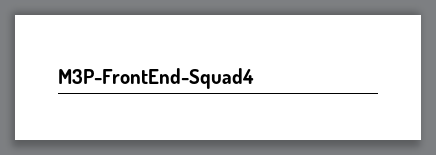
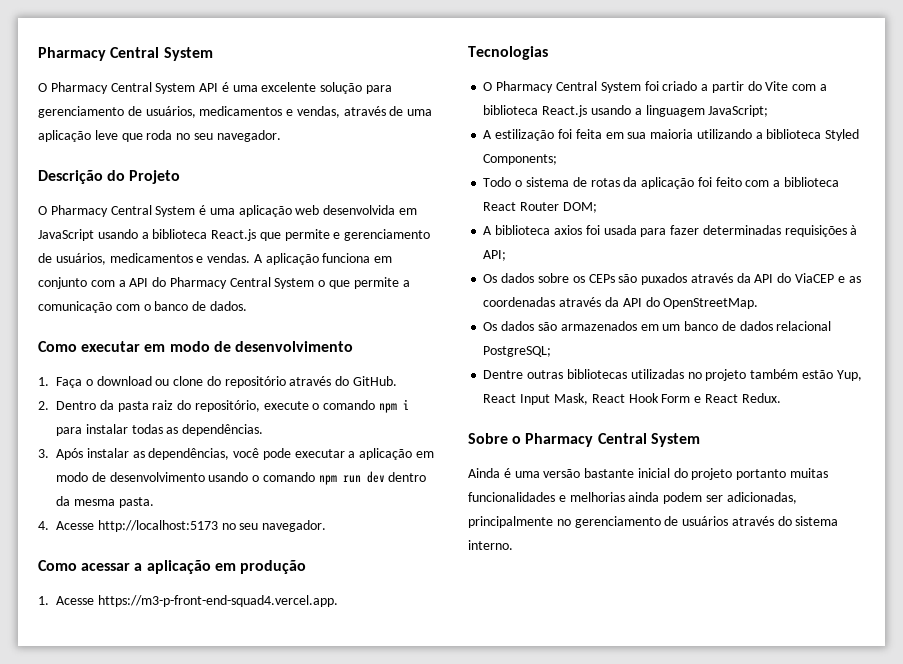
[58,68,254,89] M3P-FrontEnd-Squad4 -> [38,47,213,61] [38,82,393,94] [38,106,433,118] [38,130,281,142] [38,170,181,184] [38,205,418,217] [38,229,431,241] [38,253,393,265] [38,277,410,289] [38,301,247,313] [38,341,353,352] [38,376,398,388] [38,399,410,413] [56,424,264,436] [38,448,435,460] [56,471,427,485] [56,496,154,508] [38,520,327,532] [38,560,306,574] [38,595,338,607] [468,46,548,60] [483,81,827,93] [483,105,769,117] [483,129,860,141] [483,154,558,165] [483,177,839,189] [483,202,597,213] [483,225,858,237] [483,250,507,261] [483,273,861,285] [483,297,759,309] [483,321,832,331] [483,346,552,357] [483,369,862,381] [483,393,781,405] [468,433,700,447] [468,468,829,480] [468,492,797,504] [468,516,839,528] [468,540,513,550] Pharmacy Central System // O Pharmacy Central System API é uma excelente solução para gerenciamento de usuários, medicamentos e vendas, através de uma aplicação leve que roda no seu navegador. // Descrição do Projeto // O Pharmacy Central System é uma aplicação web desenvolvida em JavaScript usando a biblioteca React.js que permite e gerenciamento de usuários, medicamentos e vendas. A aplicação funciona em conjunto com a API do Pharmacy Central System o que permite a comunicação com o banco de dados. // Como executar em modo de desenvolvimento // 1. Faça o download ou clone do repositório através do GitHub. // 2. Dentro da pasta raiz do repositório, execute o comando npm i para instalar todas as dependências. // 3. Após instalar as dependências, você pode executar a aplicação em modo de desenvolvimento usando o comando npm run dev dentro da mesma pasta. // 4. Acesse http://localhost:5173 no seu navegador. // Como acessar a aplicação em produção // 1. Acesse https://m3-p-front-end-squad4.vercel.app. // Tecnologias // O Pharmacy Central System foi criado a partir do Vite com a biblioteca React.js usando a linguagem JavaScript; // A estilização foi feita em sua maioria utilizando a biblioteca Styled Components; // Todo o sistema de rotas da aplicação foi feito com a biblioteca React Router DOM; // A biblioteca axios foi usada para fazer determinadas requisições à API; // Os dados sobre os CEPs são puxados através da API do ViaCEP e as coordenadas através da API do OpenStreetMap. // Os dados são armazenados em um banco de dados relacional PostgreSQL; // Dentre outras bibliotecas utilizadas no projeto também estão Yup, React Input Mask, React Hook Form e React Redux. // Sobre o Pharmacy Central System // Ainda é uma versão bastante inicial do projeto portanto muitas funcionalidades e melhorias ainda podem ser adicionadas, principalmente no gerenciamento de usuários através do sistema interno.

